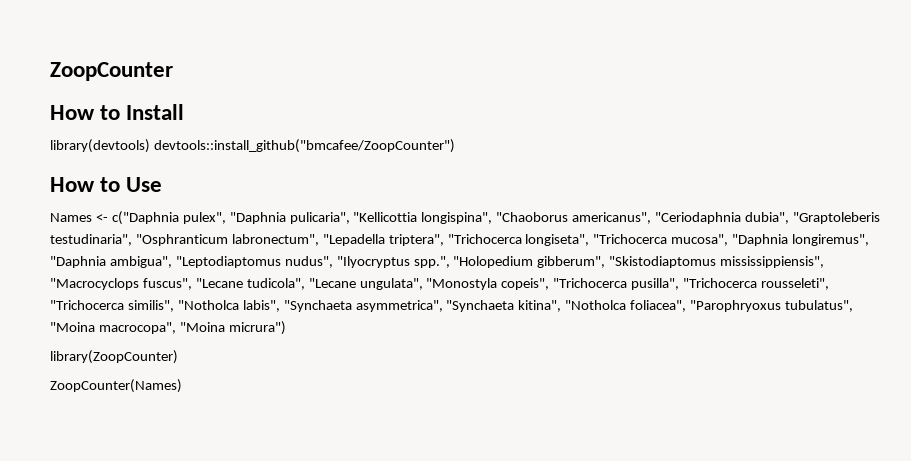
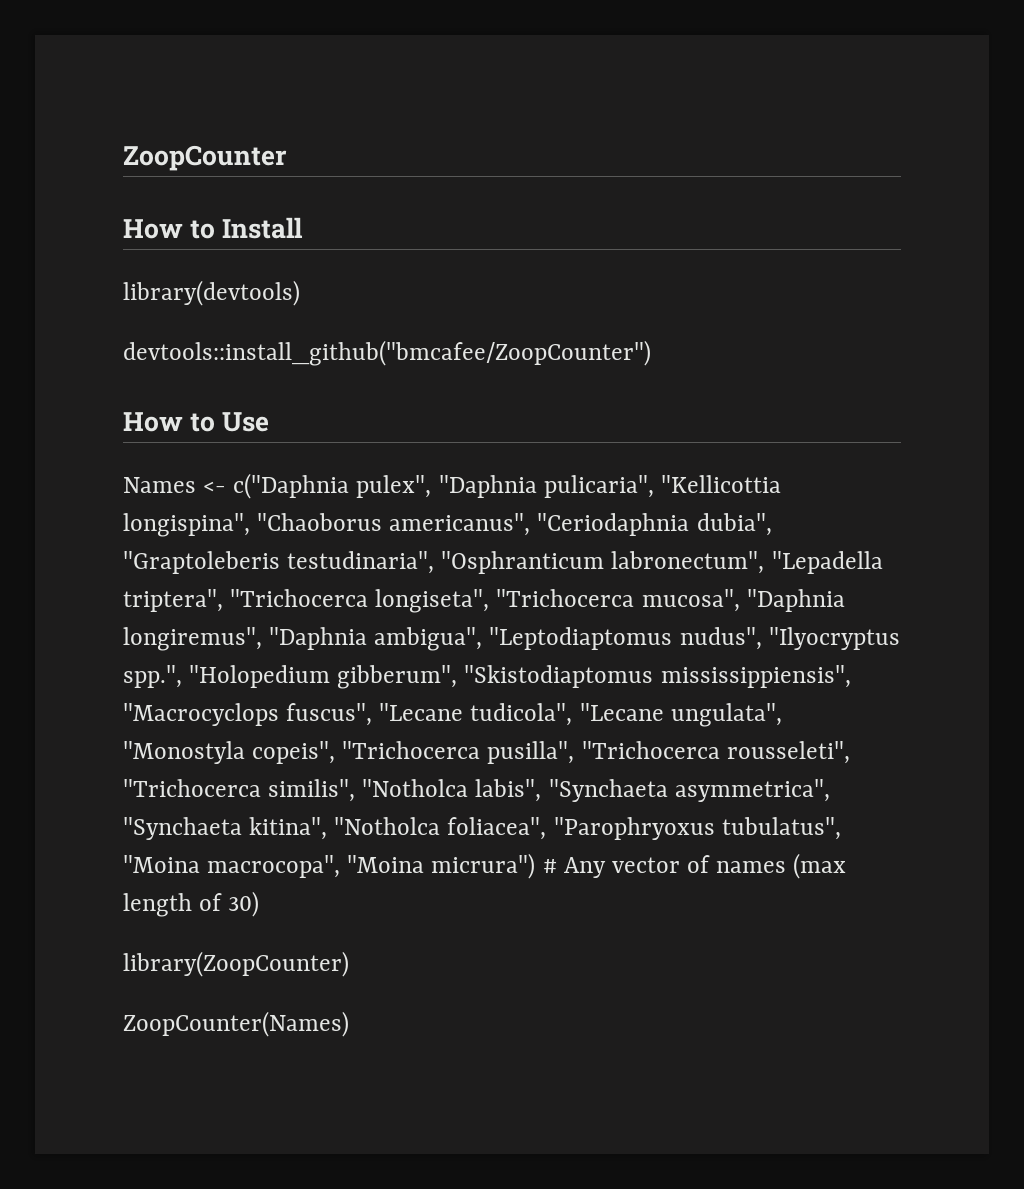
(150, 146) none -> (300, 293) //
(286, 328) none -> [542,853,847,879] [123,891,260,917] # Any vector of names (max length of 30)

